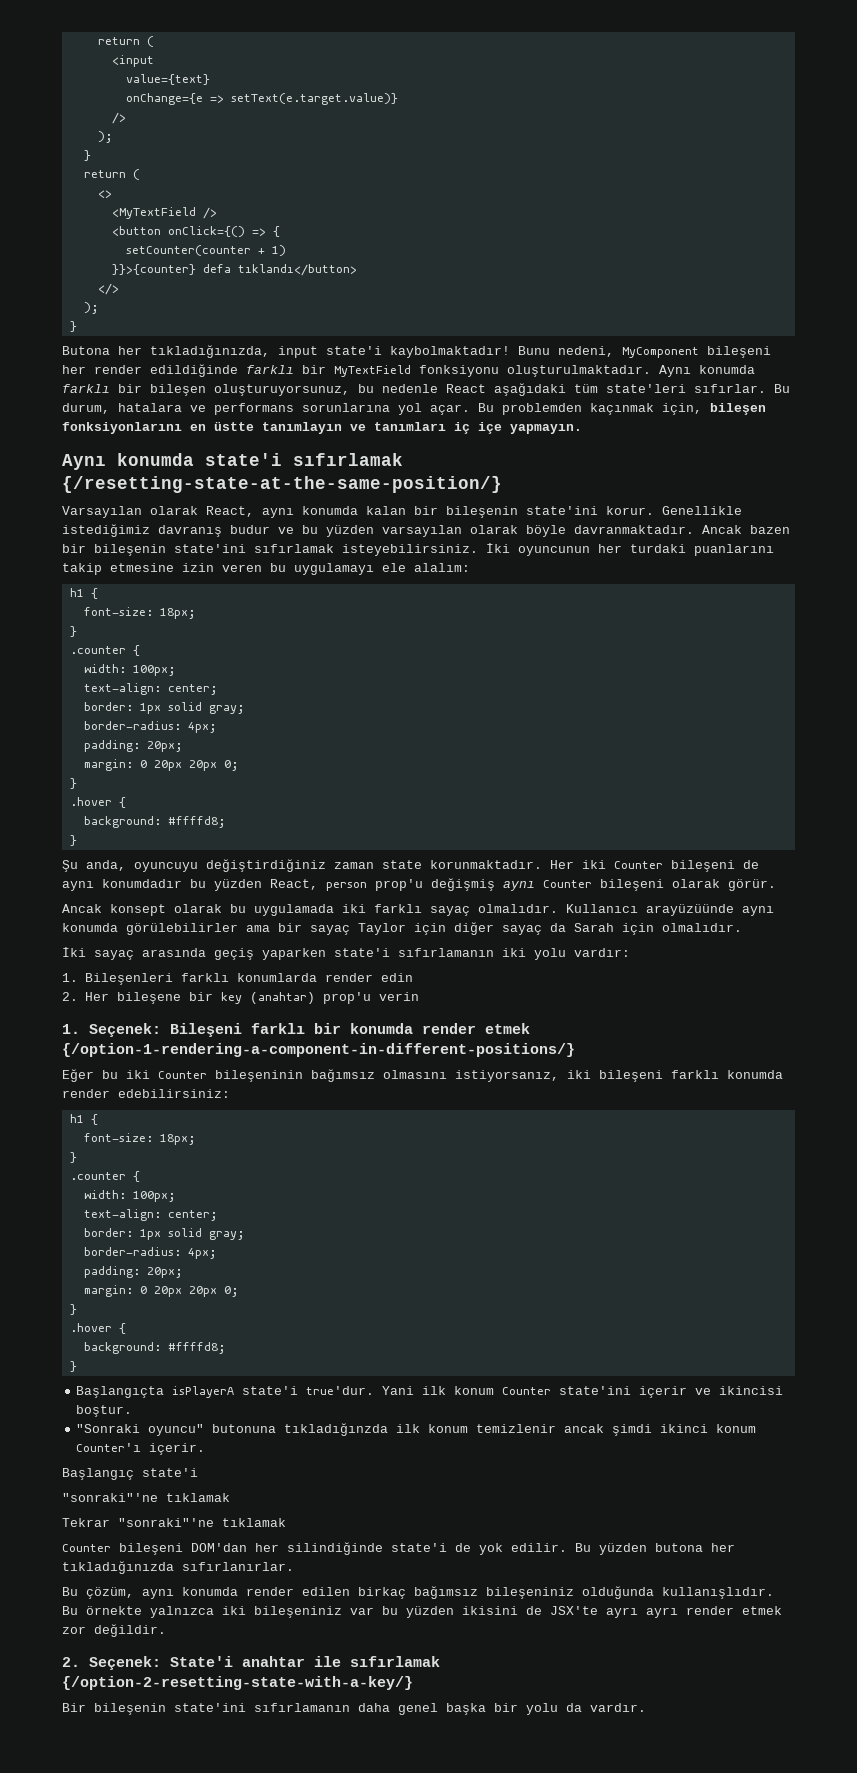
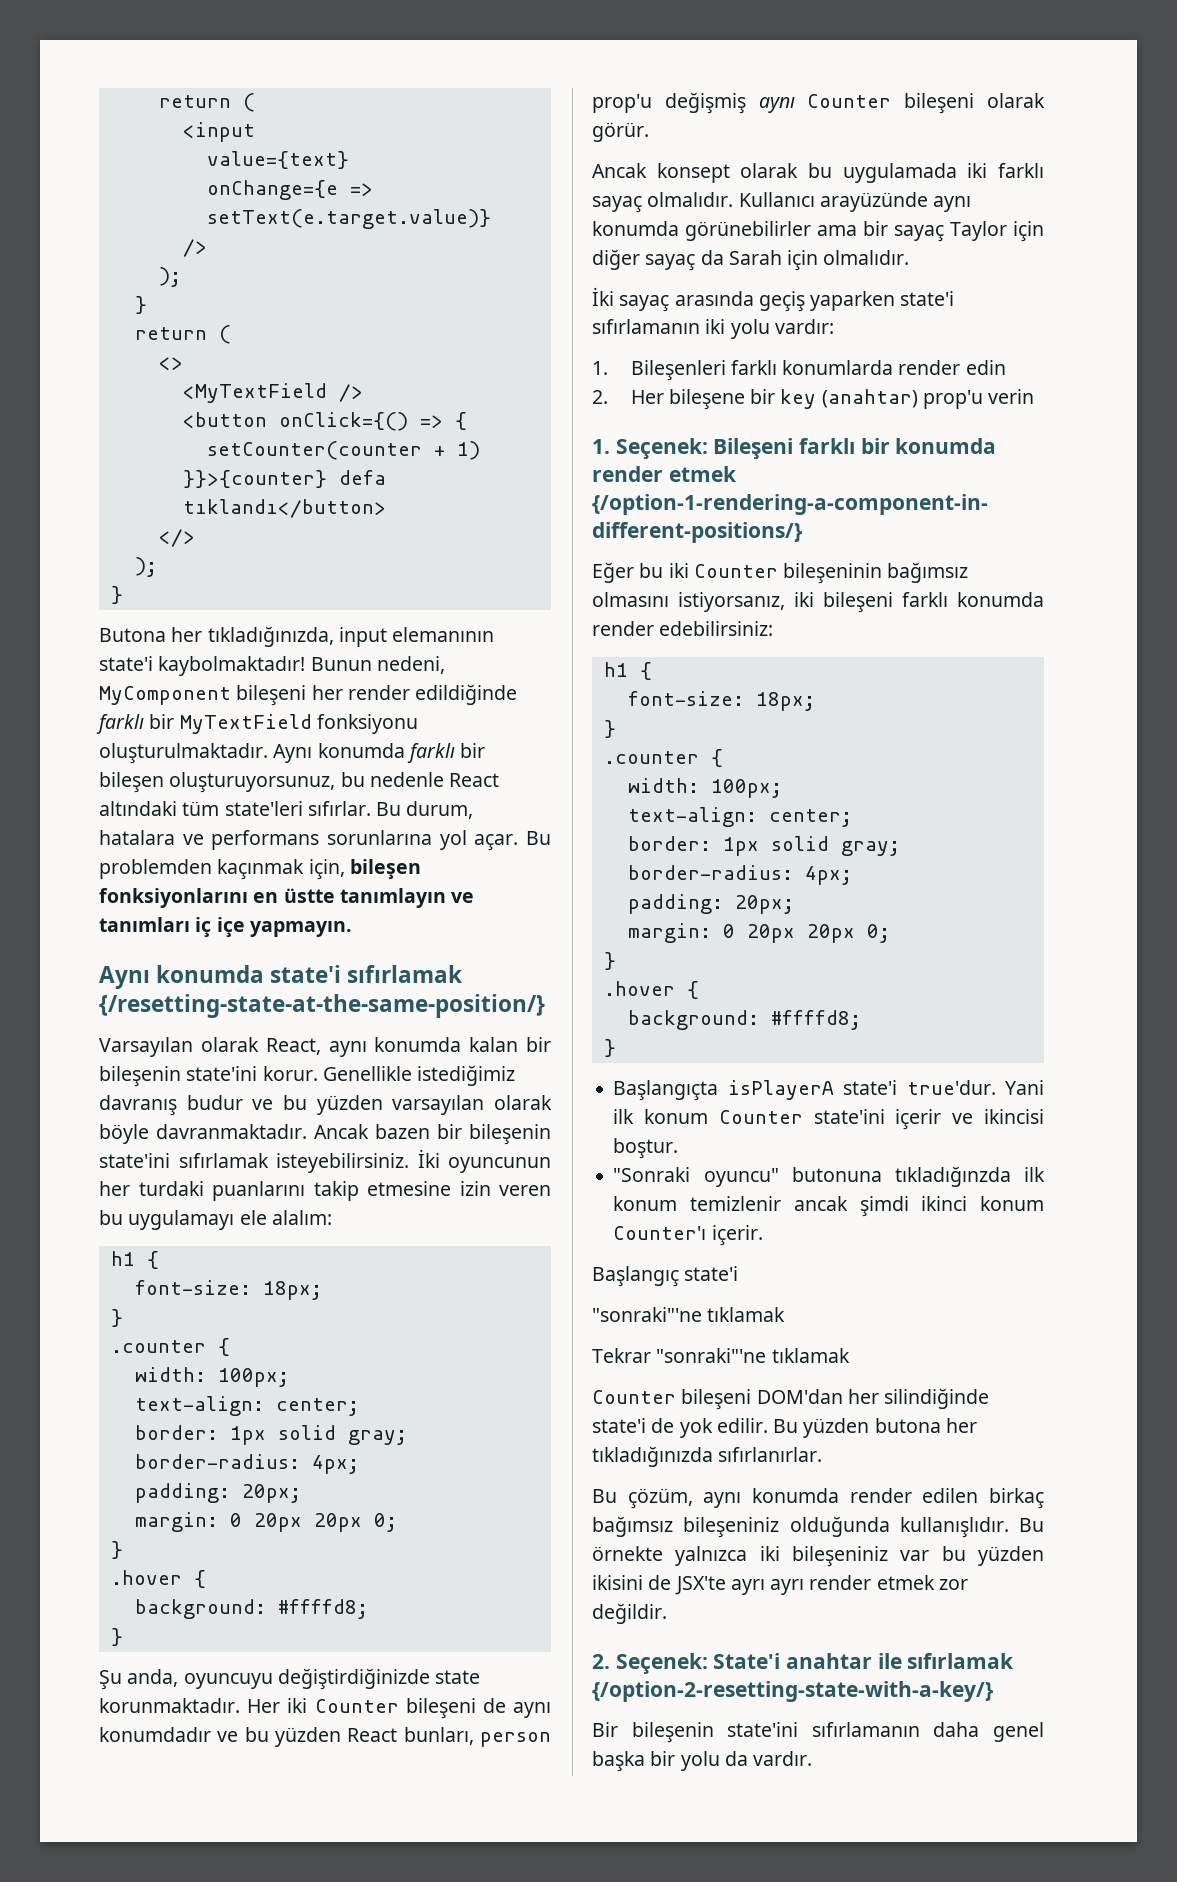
(318, 352) none -> [392,627,495,642] elemanının
[518,346,550,355] Bunu -> [310,657,372,671] Bunun
[494,383,566,396] aşağıdaki -> [99,801,177,816] altındaki
[206,859,374,872] değiştirdiğiniz zaman -> [277,1668,430,1690] değiştirdiğinizde
[190,879,318,891] bu yüzden React, -> [217,1727,474,1747] ve bu yüzden React bunları,
[646,904,774,916] [62,923,238,935] arayüzüünde aynı konumda görülebilirler -> [819,192,972,212] [592,221,811,241] arayüzünde aynı konumda görünebilirler

